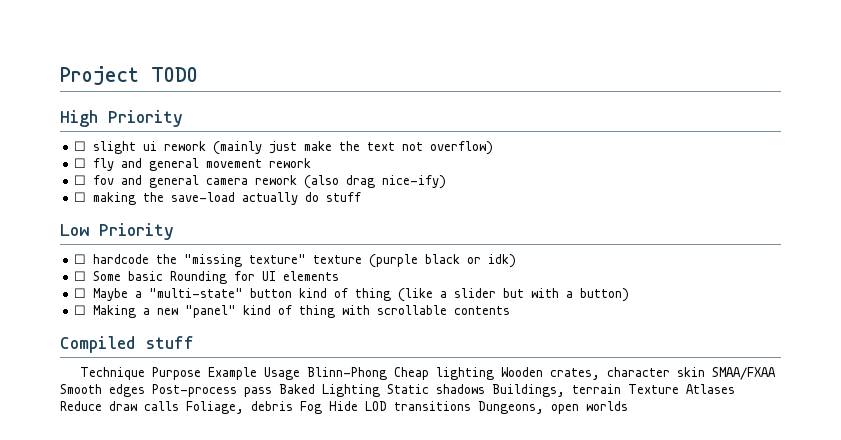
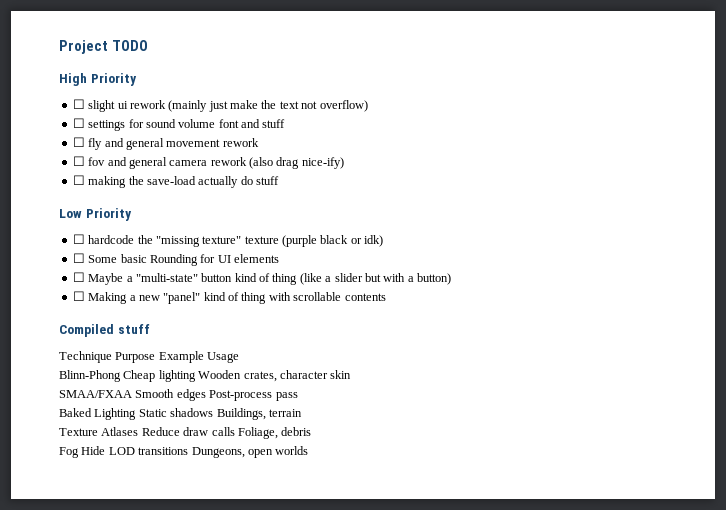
(494, 148) none -> [72,118,286,131] // ☐ settings for sound volume font and stuff
(301, 373) none -> (240, 357) //
(706, 372) none -> (352, 374) //
(272, 392) none -> (298, 396) //
(621, 389) none -> (302, 413) //
(293, 406) none -> (312, 431) //

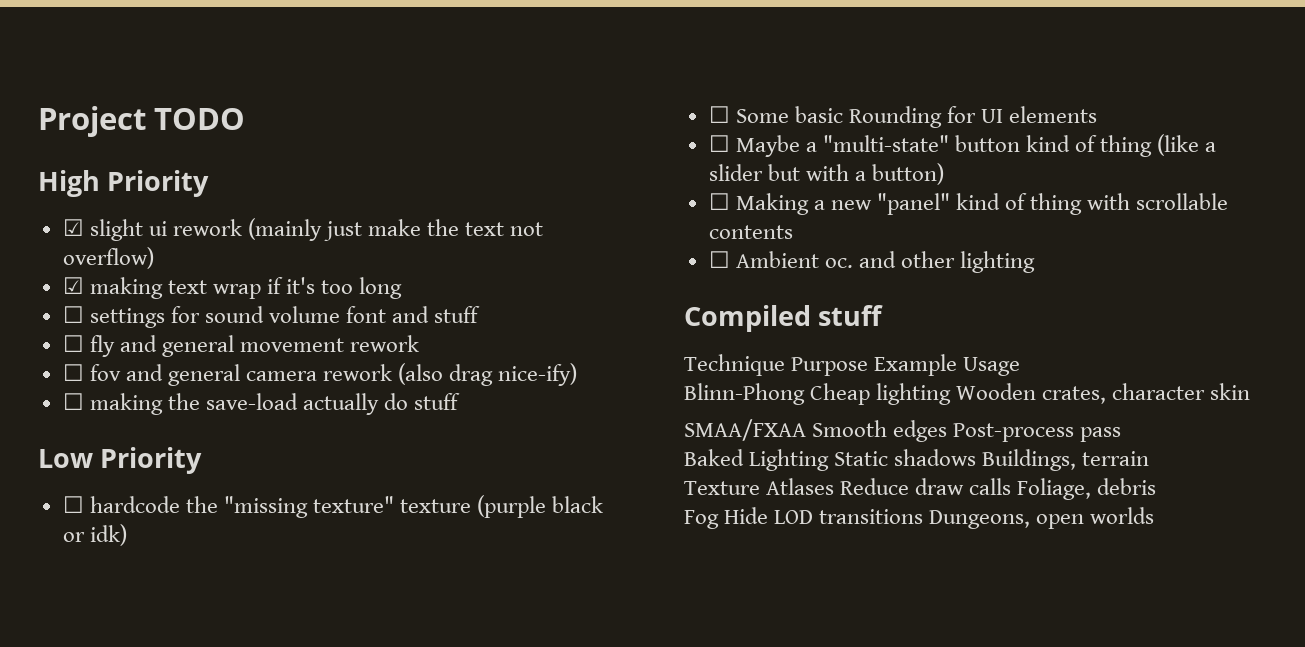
[72,99,85,109] ☐ -> [62,219,84,236] ☑
(368, 106) none -> [62,277,403,299] // ☑ making text wrap if it's too long
(386, 297) none -> [708,251,1036,273] // ☐ Ambient oc. and other lighting

